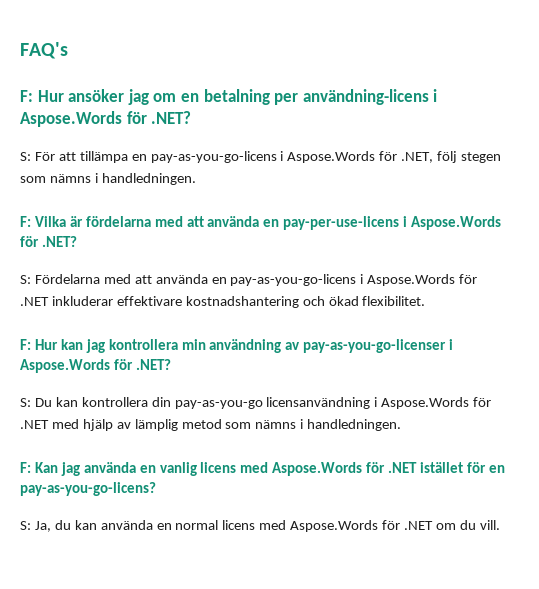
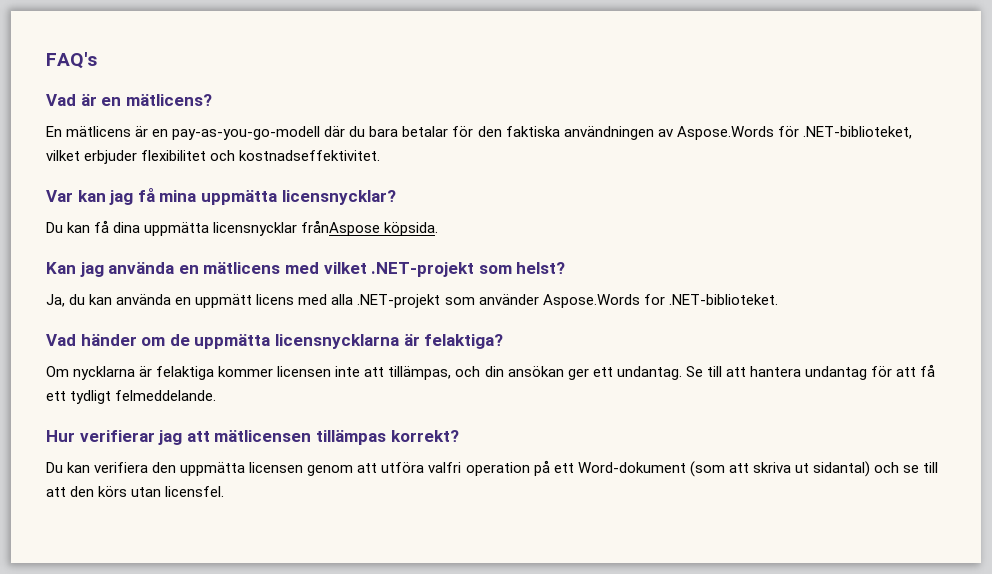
[20,89,438,105] [20,111,192,127] [20,151,502,163] [20,173,196,185] [20,216,502,230] [20,236,77,247] [20,274,478,286] [20,296,426,308] [20,339,454,353] [20,359,171,373] [20,397,492,409] [20,419,402,431] [20,462,505,476] [20,482,156,496] [20,521,31,530] F: Hur ansöker jag om en betalning per användning-licens i Aspose.Words för .NET? // S: För att tillämpa en pay-as-you-go-licens i Aspose.Words för .NET, följ stegen som nämns i handledningen. // F: Vilka är fördelarna med att använda en pay-per-use-licens i Aspose.Words för .NET? // S: Fördelarna med att använda en pay-as-you-go-licens i Aspose.Words för .NET inkluderar effektivare kostnadshantering och ökad flexibilitet. // F: Hur kan jag kontrollera min användning av pay-as-you-go-licenser i Aspose.Words för .NET? // S: Du kan kontrollera din pay-as-you-go licensanvändning i Aspose.Words för .NET med hjälp av lämplig metod som nämns i handledningen. // F: Kan jag använda en vanlig licens med Aspose.Words för .NET istället för en pay-as-you-go-licens? // S: -> [46,94,212,106] [46,126,912,140] [46,150,381,164] [46,188,396,205] [46,220,439,236] [46,262,566,277] Vad är en mätlicens? // En mätlicens är en pay-as-you-go-modell där du bara betalar för den faktiska användningen av Aspose.Words för .NET-biblioteket, vilket erbjuder flexibilitet och kostnadseffektivitet. // Var kan jag få mina uppmätta licensnycklar? // Du kan få dina uppmätta licensnycklar frånAspose köpsida. // Kan jag använda en mätlicens med vilket .NET-projekt som helst? //
[175,520,500,532] normal licens med Aspose.Words för .NET om du vill. -> [195,294,778,308] [46,334,504,349] [46,364,936,380] [46,390,217,404] [46,430,459,445] [46,460,939,477] [46,486,225,497] uppmätt licens med alla .NET-projekt som använder Aspose.Words for .NET-biblioteket. // Vad händer om de uppmätta licensnycklarna är felaktiga? // Om nycklarna är felaktiga kommer licensen inte att tillämpas, och din ansökan ger ett undantag. Se till att hantera undantag för att få ett tydligt felmeddelande. // Hur verifierar jag att mätlicensen tillämpas korrekt? // Du kan verifiera den uppmätta licensen genom att utföra valfri operation på ett Word-dokument (som att skriva ut sidantal) och se till att den körs utan licensfel.

